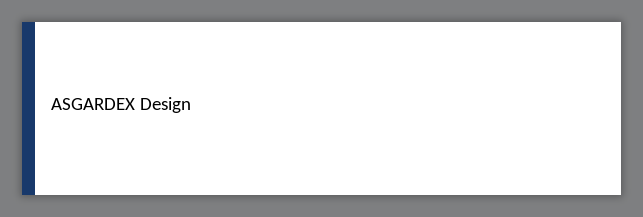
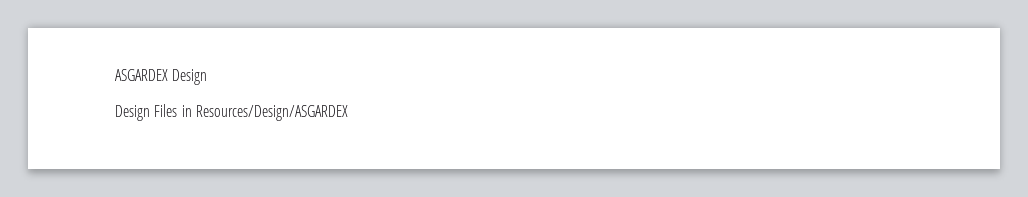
(191, 105) none -> [115,104,348,121] // Design Files in Resources/Design/ASGARDEX

